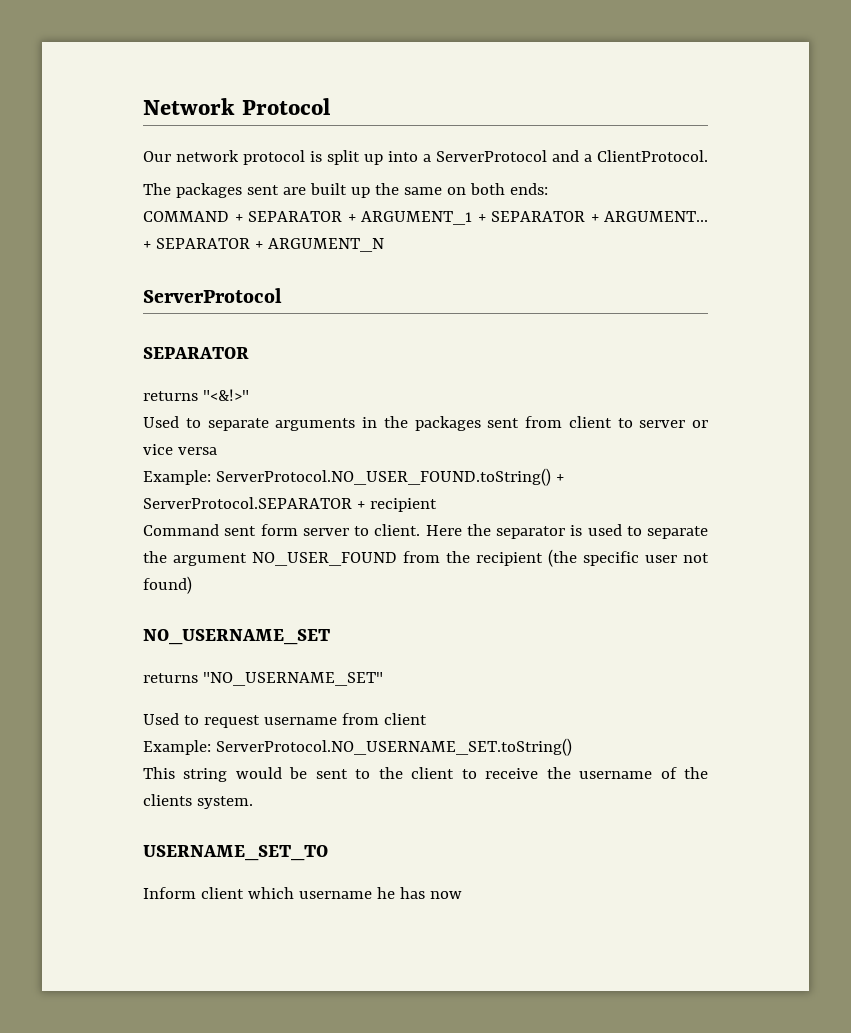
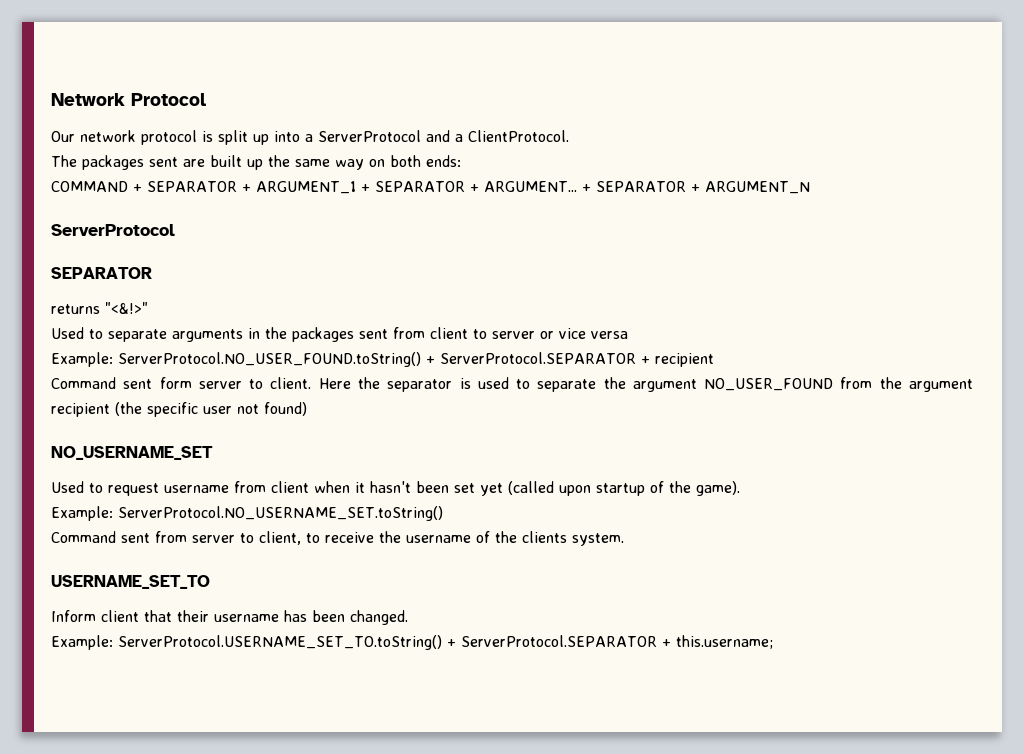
(442, 191) none -> [335,159,364,170] way
(470, 557) none -> [909,379,974,392] argument
[143,672,383,686] // returns "NO_USERNAME_SET" -> (213, 453) none
[143,738,572,756] [143,767,455,782] // Example: ServerProtocol.NO_USERNAME_SET.toString() // This string would be sent to the client -> [314,481,740,496] [51,506,443,521] [51,531,301,545] when it hasn't been set yet (called upon startup of the game). // Example: ServerProtocol.NO_USERNAME_SET.toString() // Command sent from server to client,
[247,887,462,899] which username he has now -> [144,610,408,625] [51,635,773,650] that their username has been changed. // Example: ServerProtocol.USERNAME_SET_TO.toString() + ServerProtocol.SEPARATOR + this.username;

